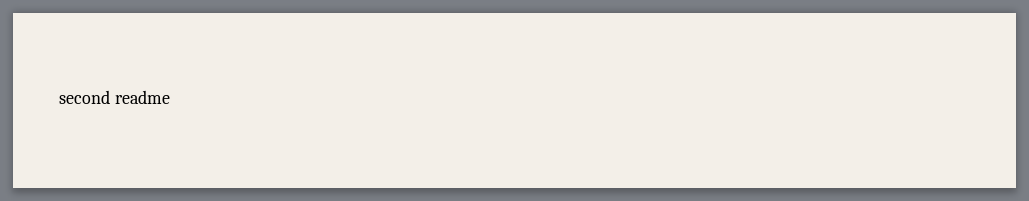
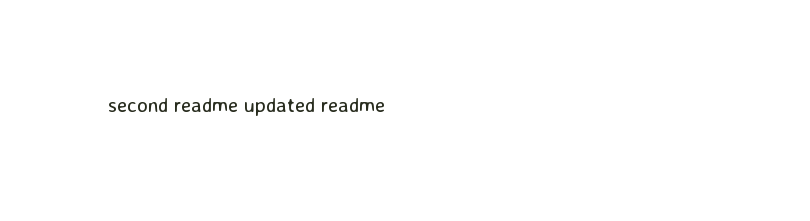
(170, 97) none -> [244,98,385,116] updated readme

